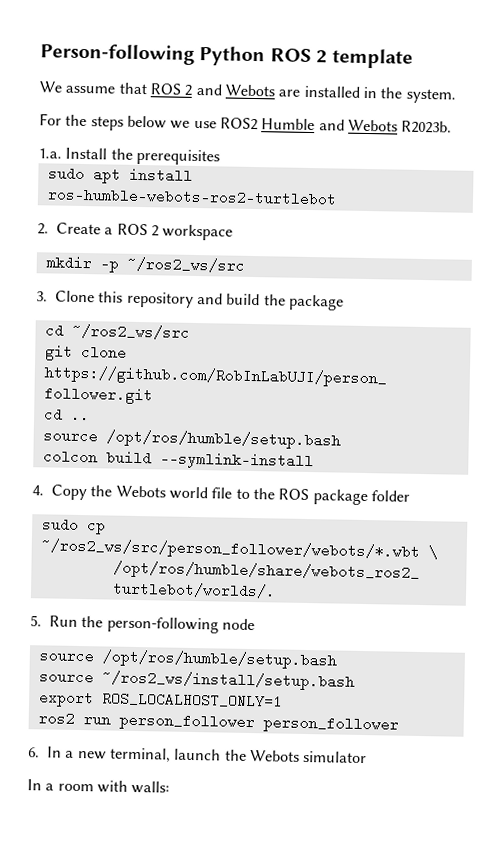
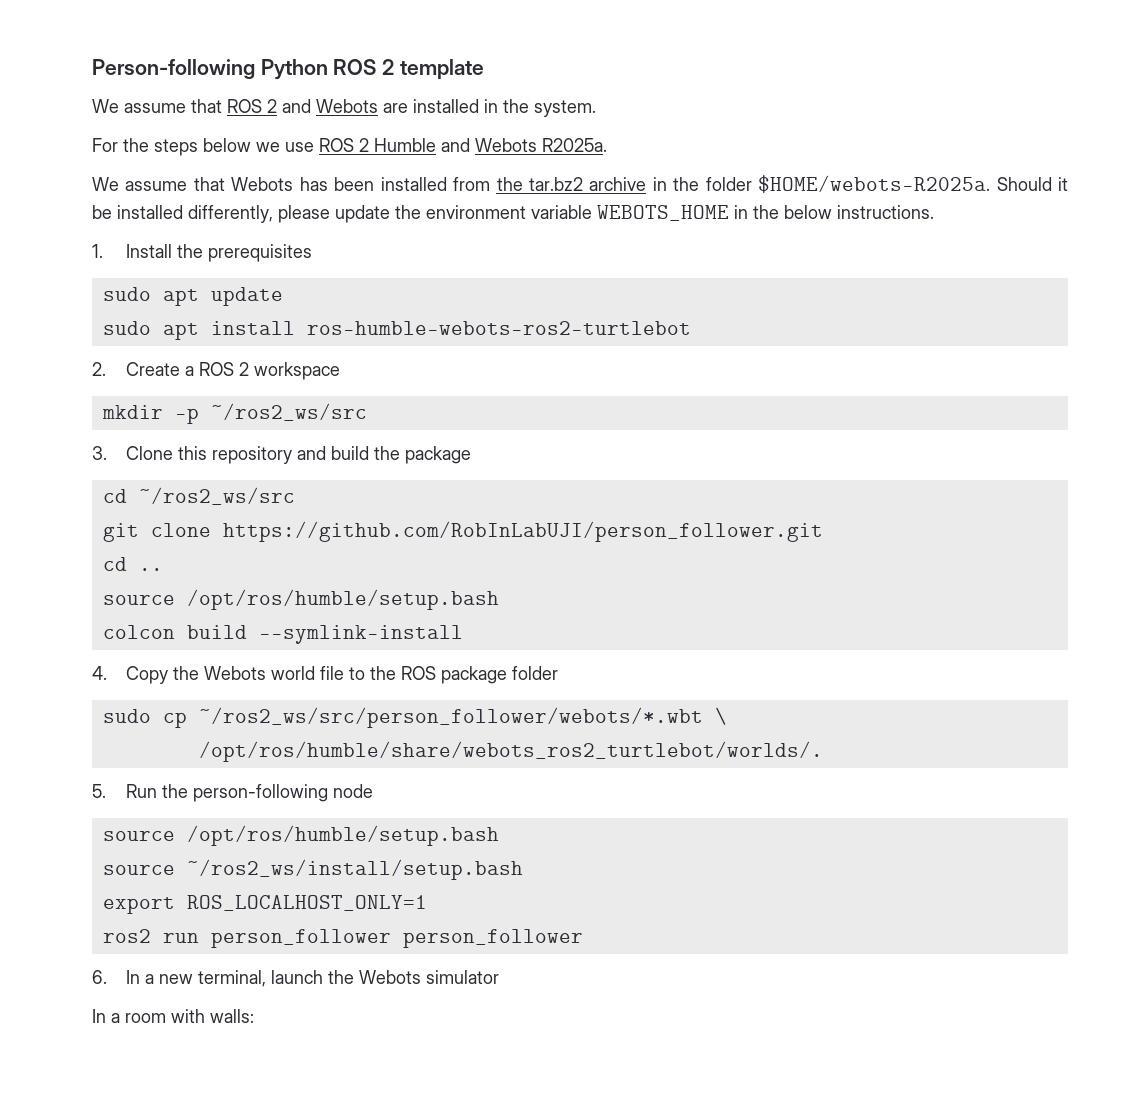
[219,117,258,131] ROS2 -> [319,138,369,152] ROS 2
[401,120,453,134] [38,148,62,159] R2023b. // 1.a. -> [542,138,607,152] [92,175,1068,193] [92,205,934,223] [92,244,103,258] R2025a. // We assume that Webots has been installed from the tar.bz2 archive in the folder $HOME/webots-R2025a. Should it be installed differently, please update the environment variable WEBOTS_HOME in the below instructions. // 1.
(220, 157) none -> [102,287,283,306] // sudo apt update

